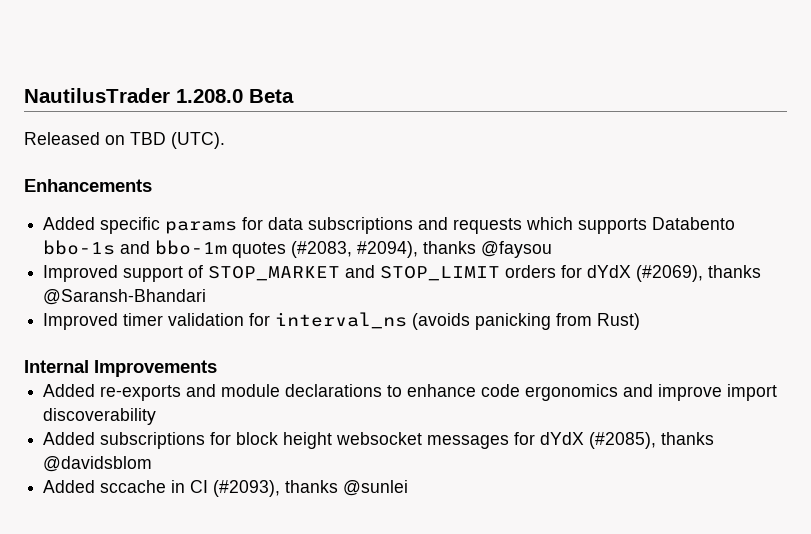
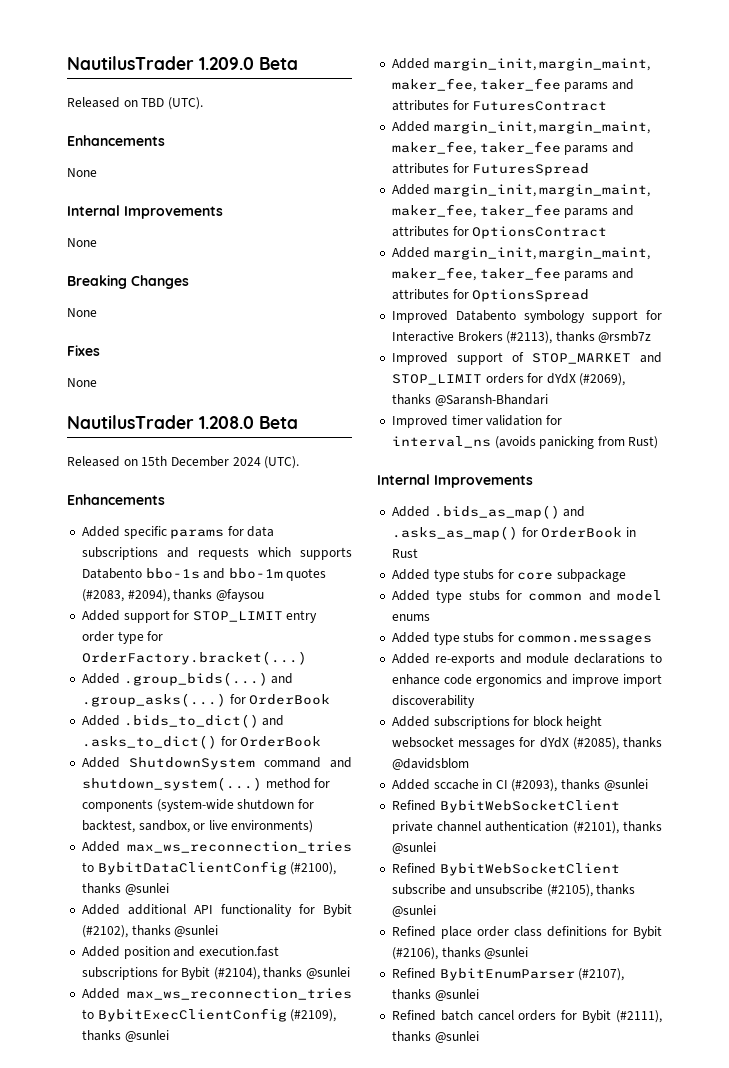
[24,88,170,103] NautilusTrader -> [67,56,298,70] [67,97,203,110] [67,135,165,146] [67,168,97,177] [67,205,223,219] [67,238,97,247] [67,275,189,289] [67,308,97,317] [67,345,100,356] [67,378,97,387] [67,415,194,429] NautilusTrader 1.209.0 Beta // Released on TBD (UTC). // Enhancements // None // Internal Improvements // None // Breaking Changes // None // Fixes // None // NautilusTrader
[130,132,166,145] TBD -> [141,456,261,467] 15th December 2024
(553, 249) none -> [81,610,318,623] [81,631,164,644] [81,651,307,665] [81,672,294,686] [81,693,331,707] [81,714,285,728] [81,735,322,749] [81,757,352,770] [81,777,331,791] [81,799,314,812] [81,820,314,833] [81,841,352,853] [81,861,337,875] [81,883,169,895] [81,904,352,917] [81,925,219,938] [81,946,279,959] [81,967,351,980] [81,988,352,1000] [81,1008,337,1022] [81,1030,169,1042] [391,58,651,71] [391,78,634,92] [391,100,608,111] [391,121,651,134] [391,141,634,155] [391,163,590,176] [391,184,651,197] [391,204,634,218] [391,226,608,239] [391,247,651,260] [391,267,634,281] [391,289,590,302] [391,310,662,323] [391,331,652,344] // Added support for STOP_LIMIT entry order type for OrderFactory.bracket(...) // Added .group_bids(...) and .group_asks(...) for OrderBook // Added .bids_to_dict() and .asks_to_dict() for OrderBook // Added ShutdownSystem command and shutdown_system(...) method for components (system-wide shutdown for backtest, sandbox, or live environments) // Added max_ws_reconnection_tries to BybitDataClientConfig (#2100), thanks @sunlei // Added additional API functionality for Bybit (#2102), thanks @sunlei // Added position and execution.fast subscriptions for Bybit (#2104), thanks @sunlei // Added max_ws_reconnection_tries to BybitExecClientConfig (#2109), thanks @sunlei // Added margin_init, margin_maint, maker_fee, taker_fee params and attributes for FuturesContract // Added margin_init, margin_maint, maker_fee, taker_fee params and attributes for FuturesSpread // Added margin_init, margin_maint, maker_fee, taker_fee params and attributes for OptionsContract // Added margin_init, margin_maint, maker_fee, taker_fee params and attributes for OptionsSpread // Improved Databento symbology support for Interactive Brokers (#2113), thanks @rsmb7z
(217, 368) none -> [391,505,586,519] [391,526,636,540] [391,548,418,558] [391,569,627,582] [391,590,662,603] [391,614,430,621] [391,632,653,645] // Added .bids_as_map() and .asks_as_map() for OrderBook in Rust // Added type stubs for core subpackage // Added type stubs for common and model enums // Added type stubs for common.messages
(409, 488) none -> [391,800,620,813] [391,821,662,834] [391,842,436,854] [391,863,620,876] [391,884,636,897] [391,905,436,917] [391,926,662,939] [391,947,529,960] [391,968,625,981] [391,989,479,1001] [391,1010,662,1023] [391,1031,479,1043] // Refined BybitWebSocketClient private channel authentication (#2101), thanks @sunlei // Refined BybitWebSocketClient subscribe and unsubscribe (#2105), thanks @sunlei // Refined place order class definitions for Bybit (#2106), thanks @sunlei // Refined BybitEnumParser (#2107), thanks @sunlei // Refined batch cancel orders for Bybit (#2111), thanks @sunlei

